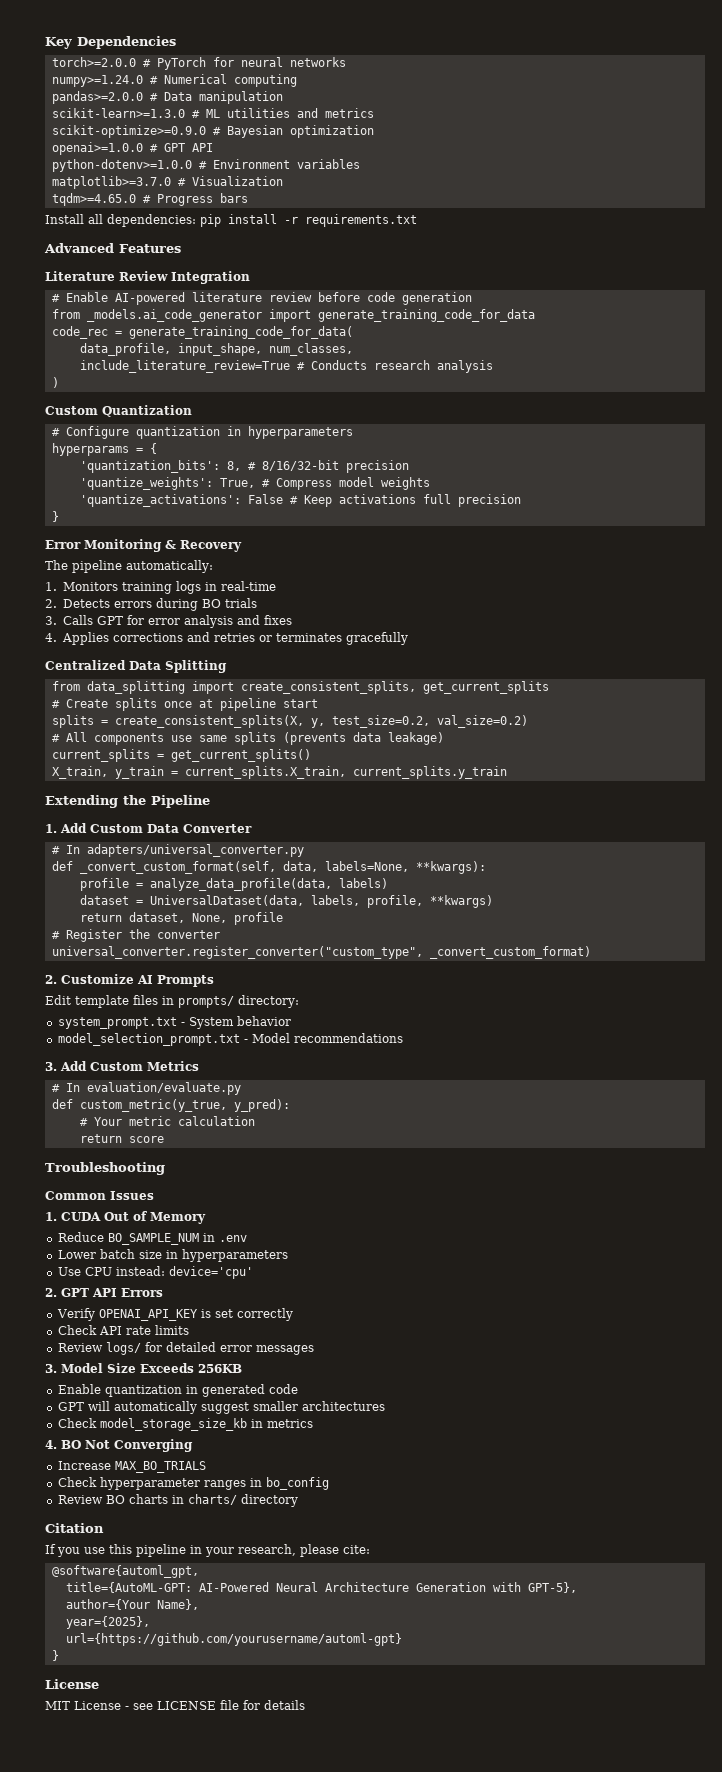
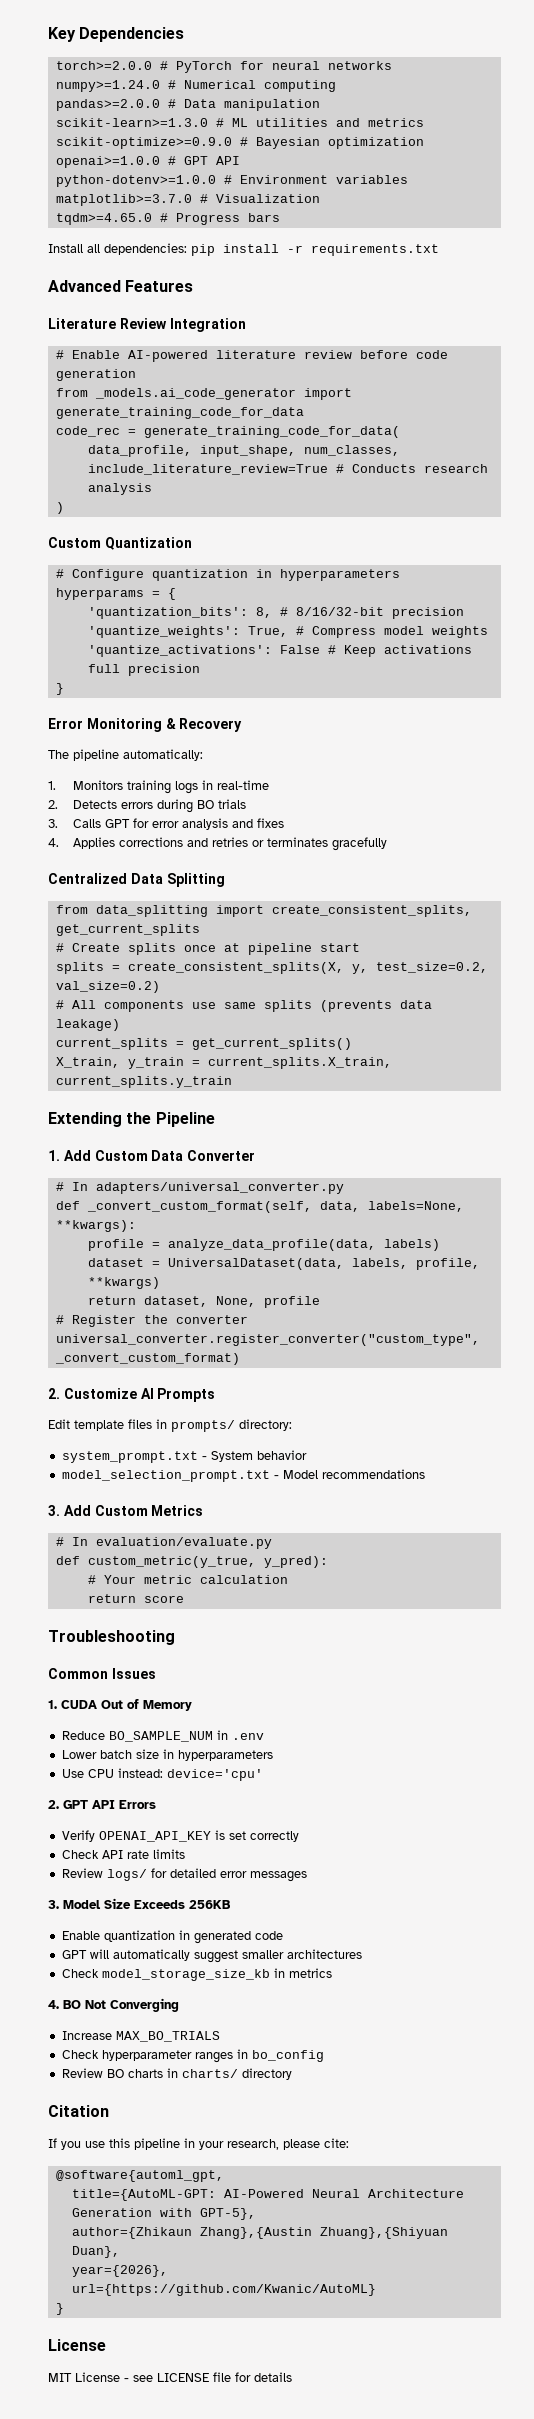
[65,1599,199,1610] [65,1616,150,1629] [65,1633,402,1646] author={Your Name}, // year={2025}, // url={https://github.com/yourusername/automl-gpt} -> [71,2227,448,2239] [71,2246,120,2258] [71,2265,168,2277] [71,2284,376,2296] author={Zhikaun Zhang},{Austin Zhuang},{Shiyuan Duan}, // year={2026}, // url={https://github.com/Kwanic/AutoML}

